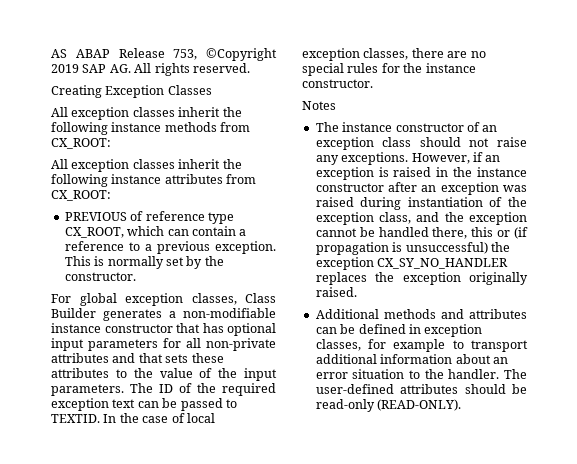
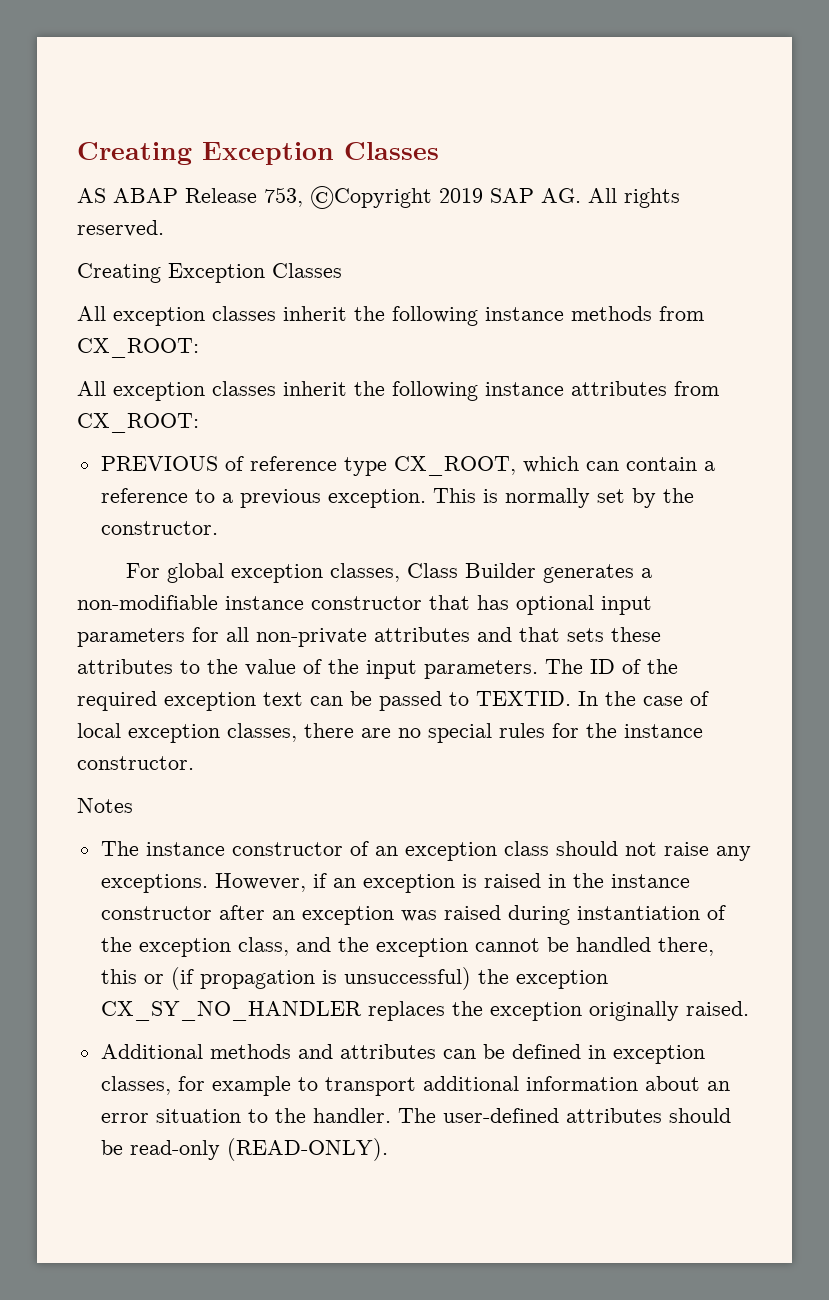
(51, 53) none -> [77,142,439,165] Creating Exception Classes //

